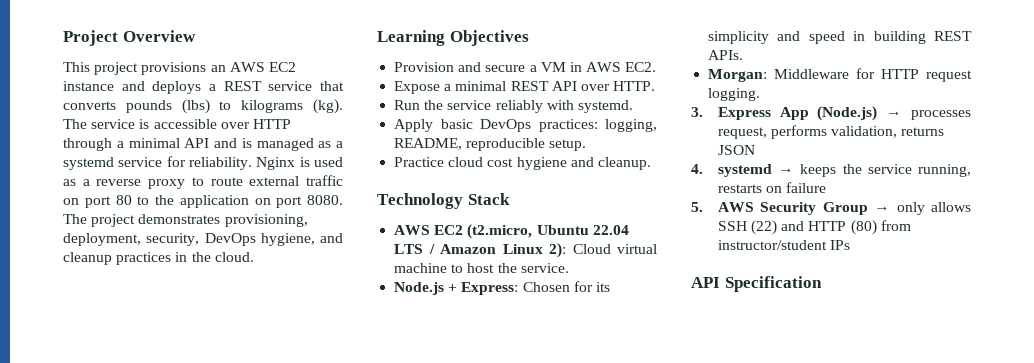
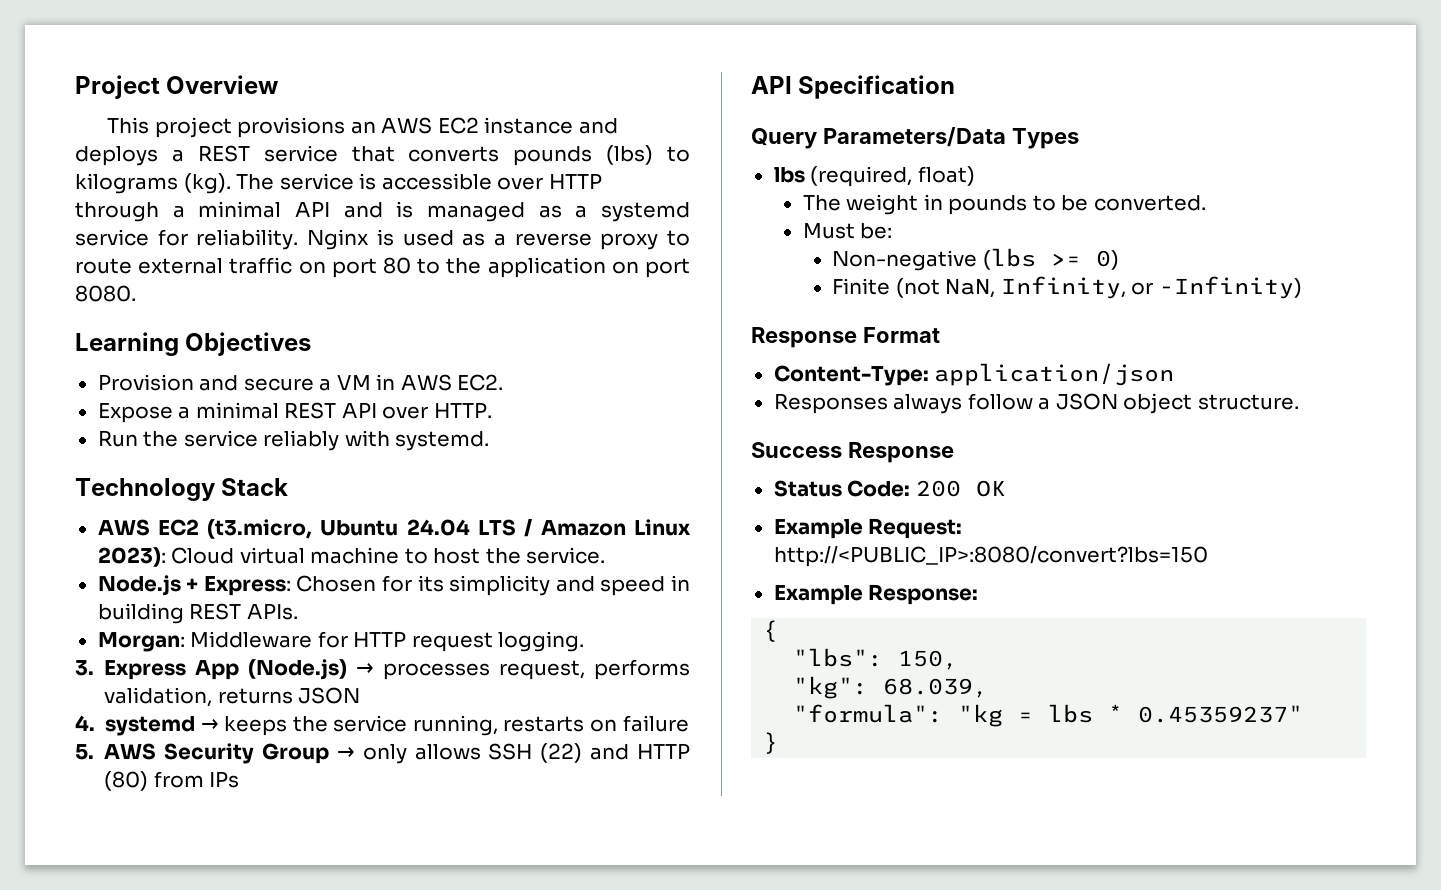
[63,214,308,227] [63,233,343,246] [63,252,254,265] The project demonstrates provisioning, deployment, security, DevOps hygiene, and cleanup practices in the cloud. -> (136, 293) none
[394,119,657,132] [394,138,587,151] [394,157,651,170] // Apply basic DevOps practices: logging, README, reproducible setup. // Practice cloud cost hygiene and cleanup. -> (490, 441) none
[467,224,629,239] (t2.micro, Ubuntu 22.04 -> [207,519,470,539] (t3.micro, Ubuntu 24.04
[549,243,567,258] 2): -> [97,547,166,567] 2023):
[717,240,827,250] instructor/student -> (204, 779) none
(822, 284) none -> [751,127,1079,149] [773,166,975,187] [802,194,1206,215] [802,223,893,239] [832,248,1119,271] [832,276,1302,299] [751,327,940,348] [773,363,1175,386] [773,393,1299,414] [751,442,954,463] [773,480,1006,497] [773,518,963,539] [773,546,1208,567] [773,584,979,605] [763,620,779,642] [793,648,959,670] [793,676,989,699] [793,704,1304,727] [763,732,779,754] // Query Parameters/Data Types // lbs (required, float) // The weight in pounds to be converted. // Must be: // Non-negative (lbs >= 0) // Finite (not NaN, Infinity, or -Infinity) // Response Format // Content-Type: application/json // Responses always follow a JSON object structure. // Success Response // Status Code: 200 OK // Example Request: http://<PUBLIC_IP>:8080/convert?lbs=150 // Example Response: // { // "lbs": 150, // "kg": 68.039, // "formula": "kg = lbs * 0.45359237" // }

